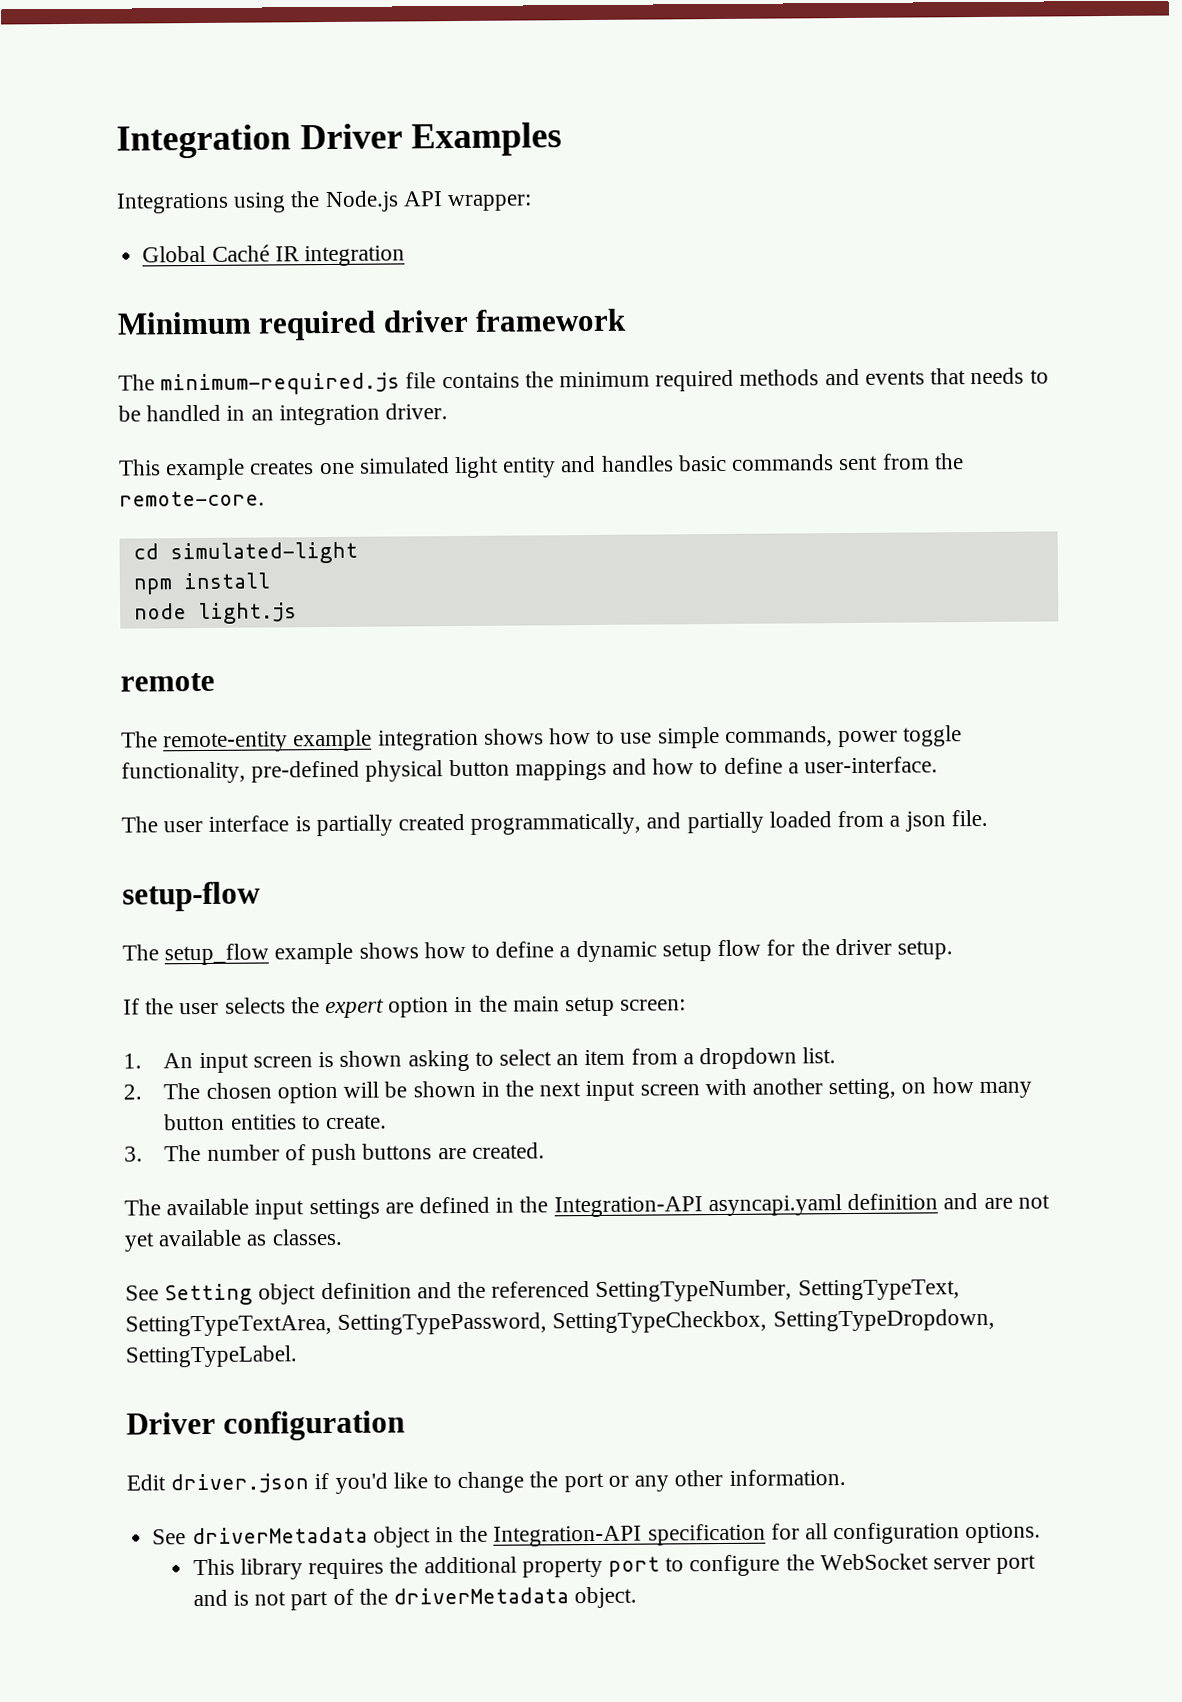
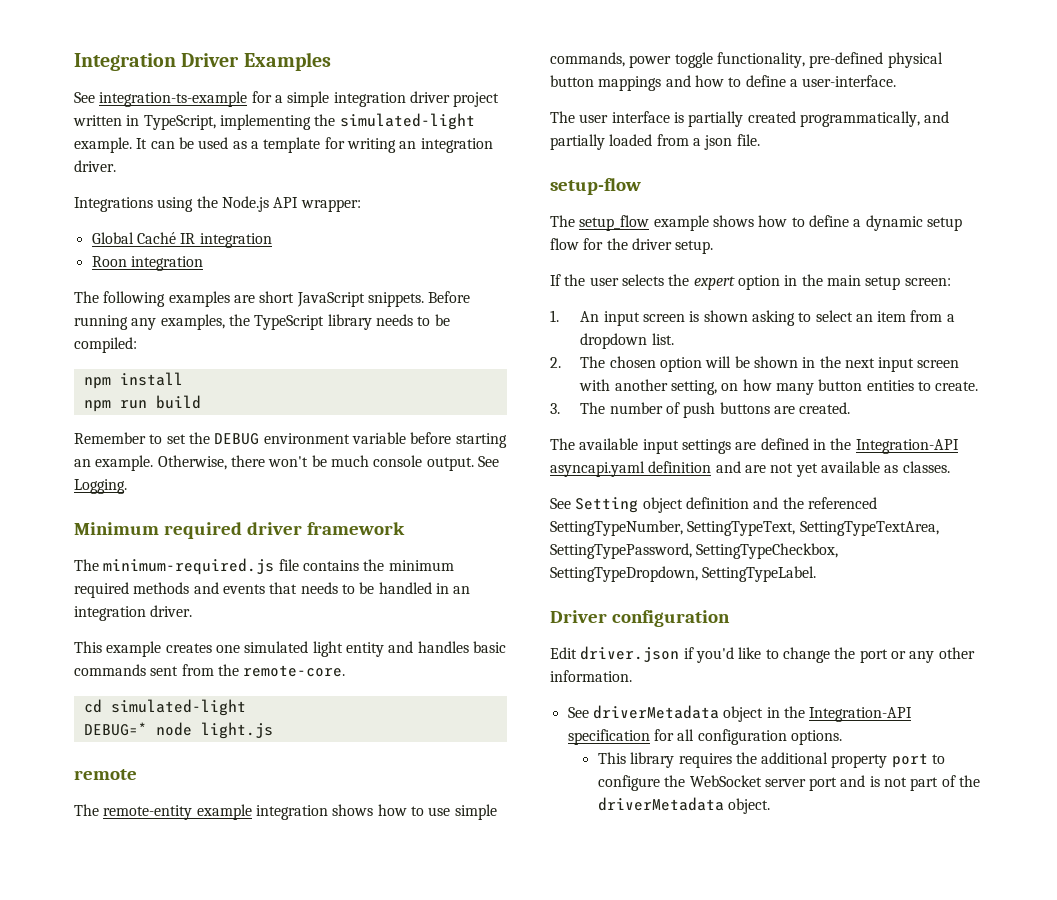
(563, 139) none -> [74,91,500,107] [73,113,475,130] [74,137,493,153] [74,160,116,172] // See integration-ts-example for a simple integration driver project written in TypeScript, implementing the simulated-light example. It can be used as a template for writing an integration driver.
(405, 256) none -> [91,256,203,271] [74,291,471,307] [74,314,450,330] [74,337,137,353] [83,372,183,389] [83,395,201,412] [74,432,507,448] [74,455,499,471] [74,479,127,494] // Roon integration // The following examples are short JavaScript snippets. Before running any examples, the TypeScript library needs to be compiled: // npm install // npm run build // Remember to set the DEBUG environment variable before starting an example. Otherwise, there won't be much console output. See Logging.
[132,572,270,595] npm install // -> [83,722,147,736] DEBUG=*

